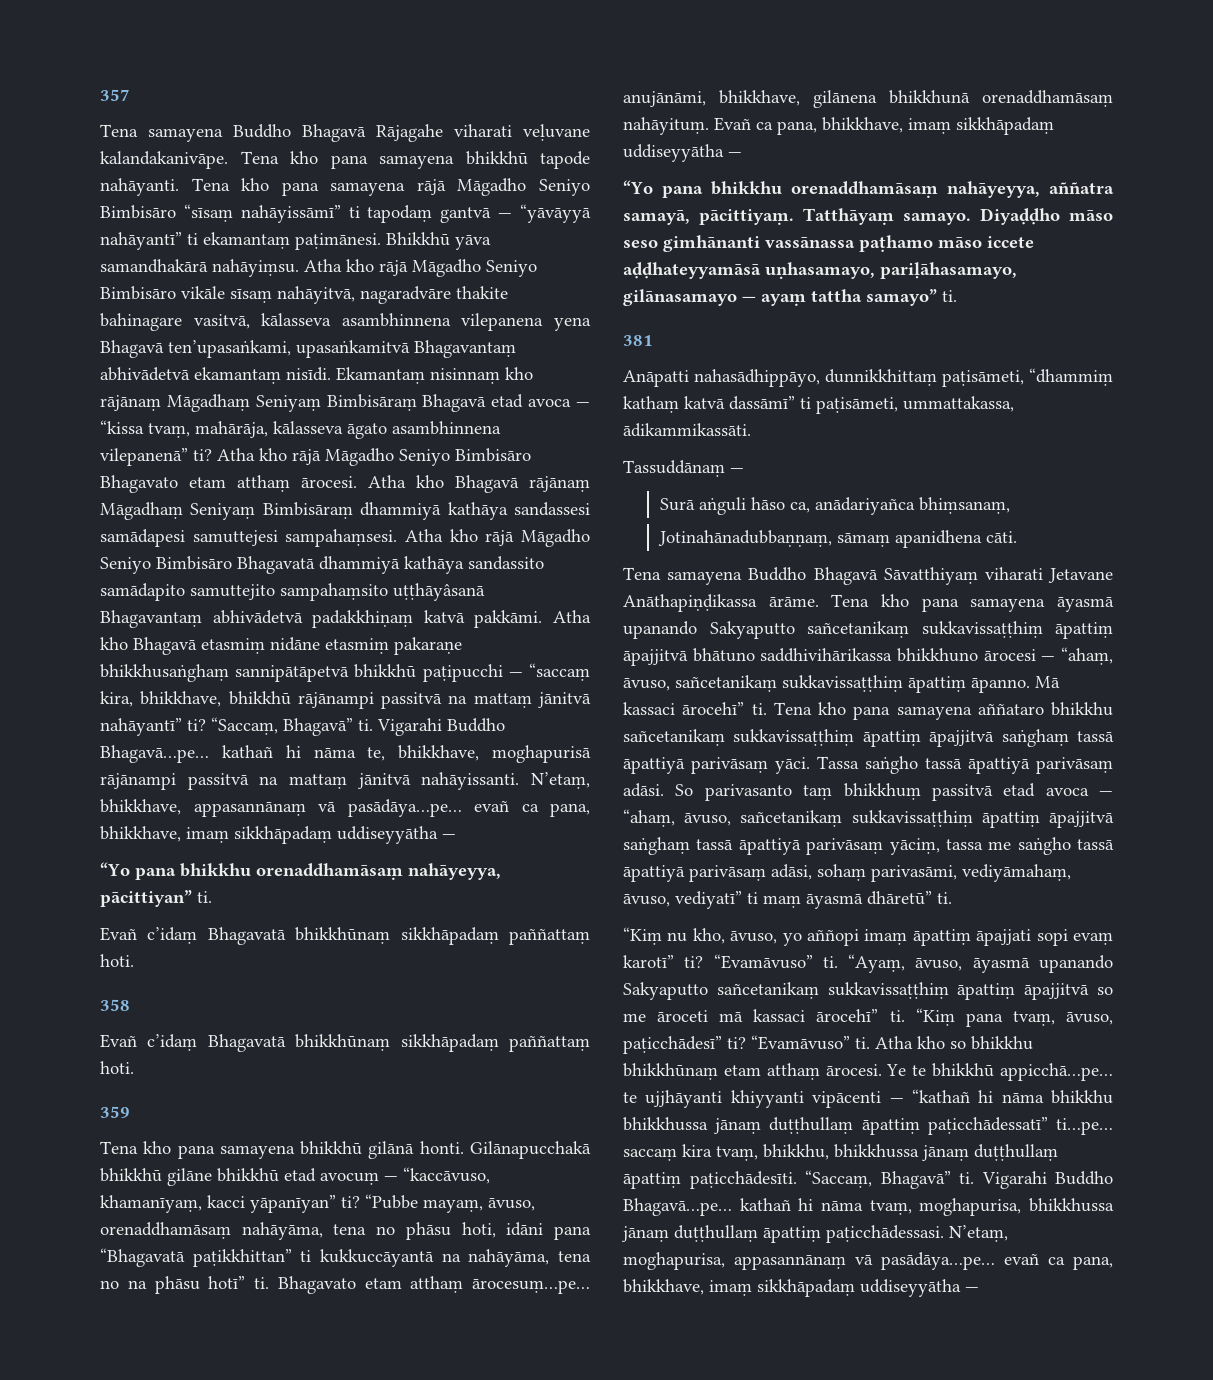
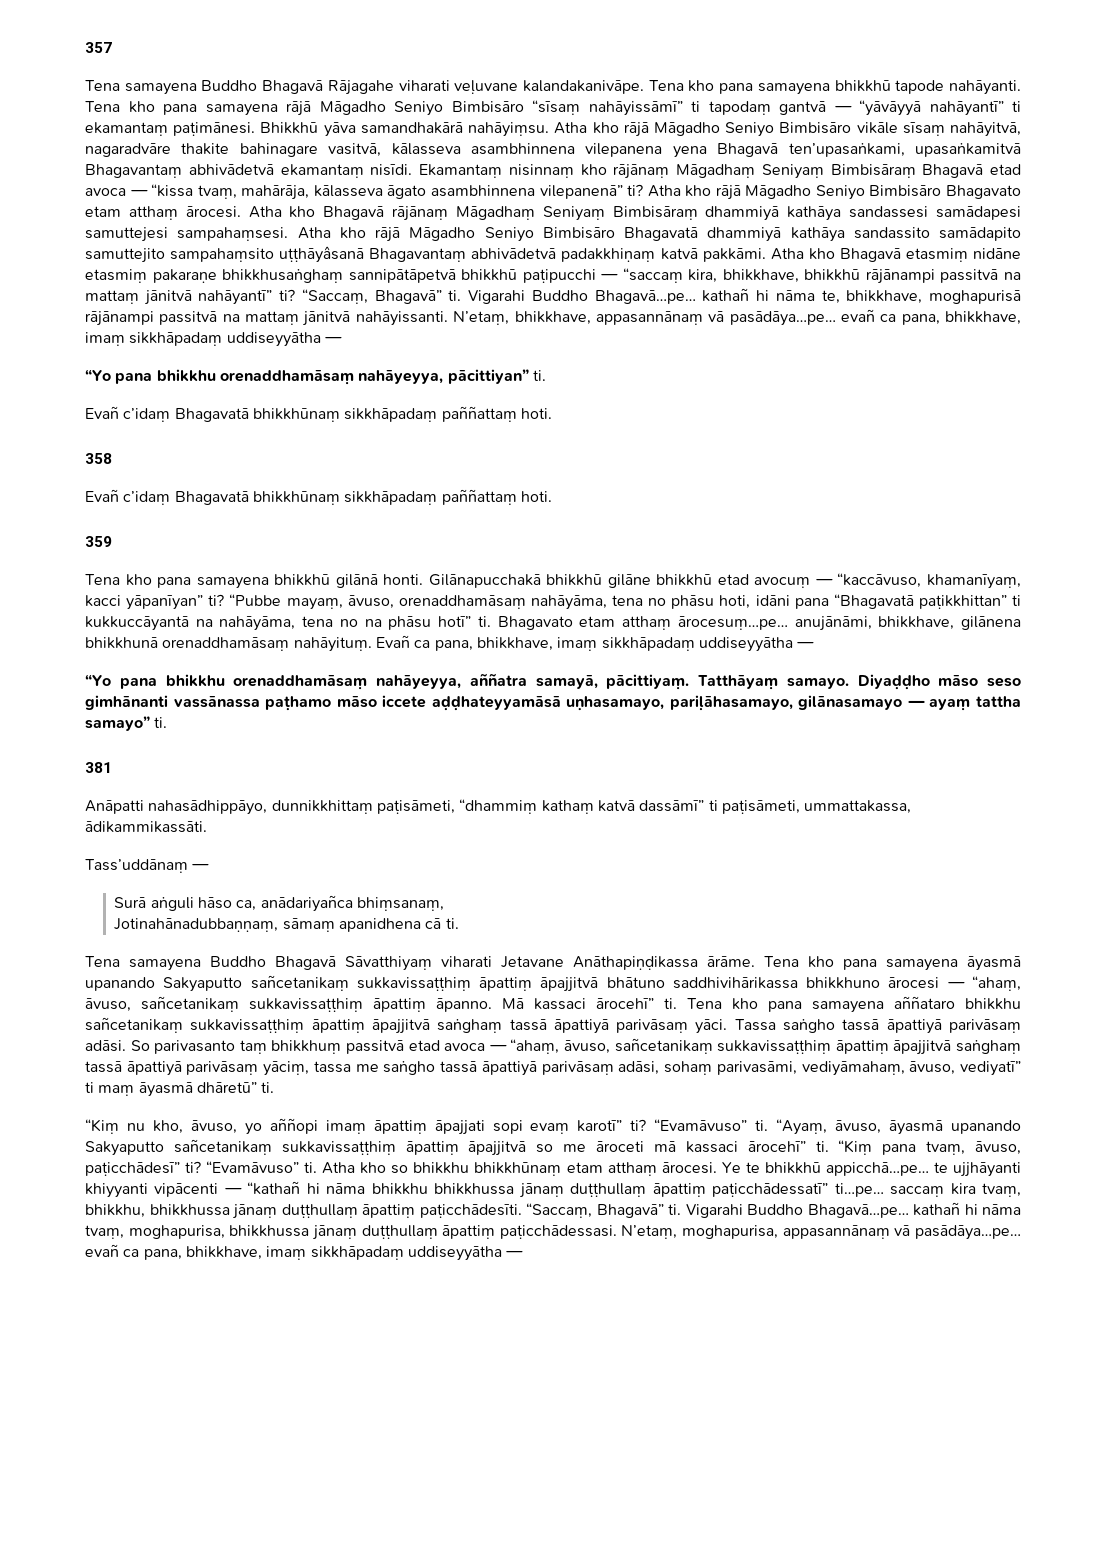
[623,460,725,477] Tassuddānaṃ -> [85,859,188,873] Tass’uddānaṃ
[985,531,1017,543] cāti. -> [425,918,459,929] cā ti.

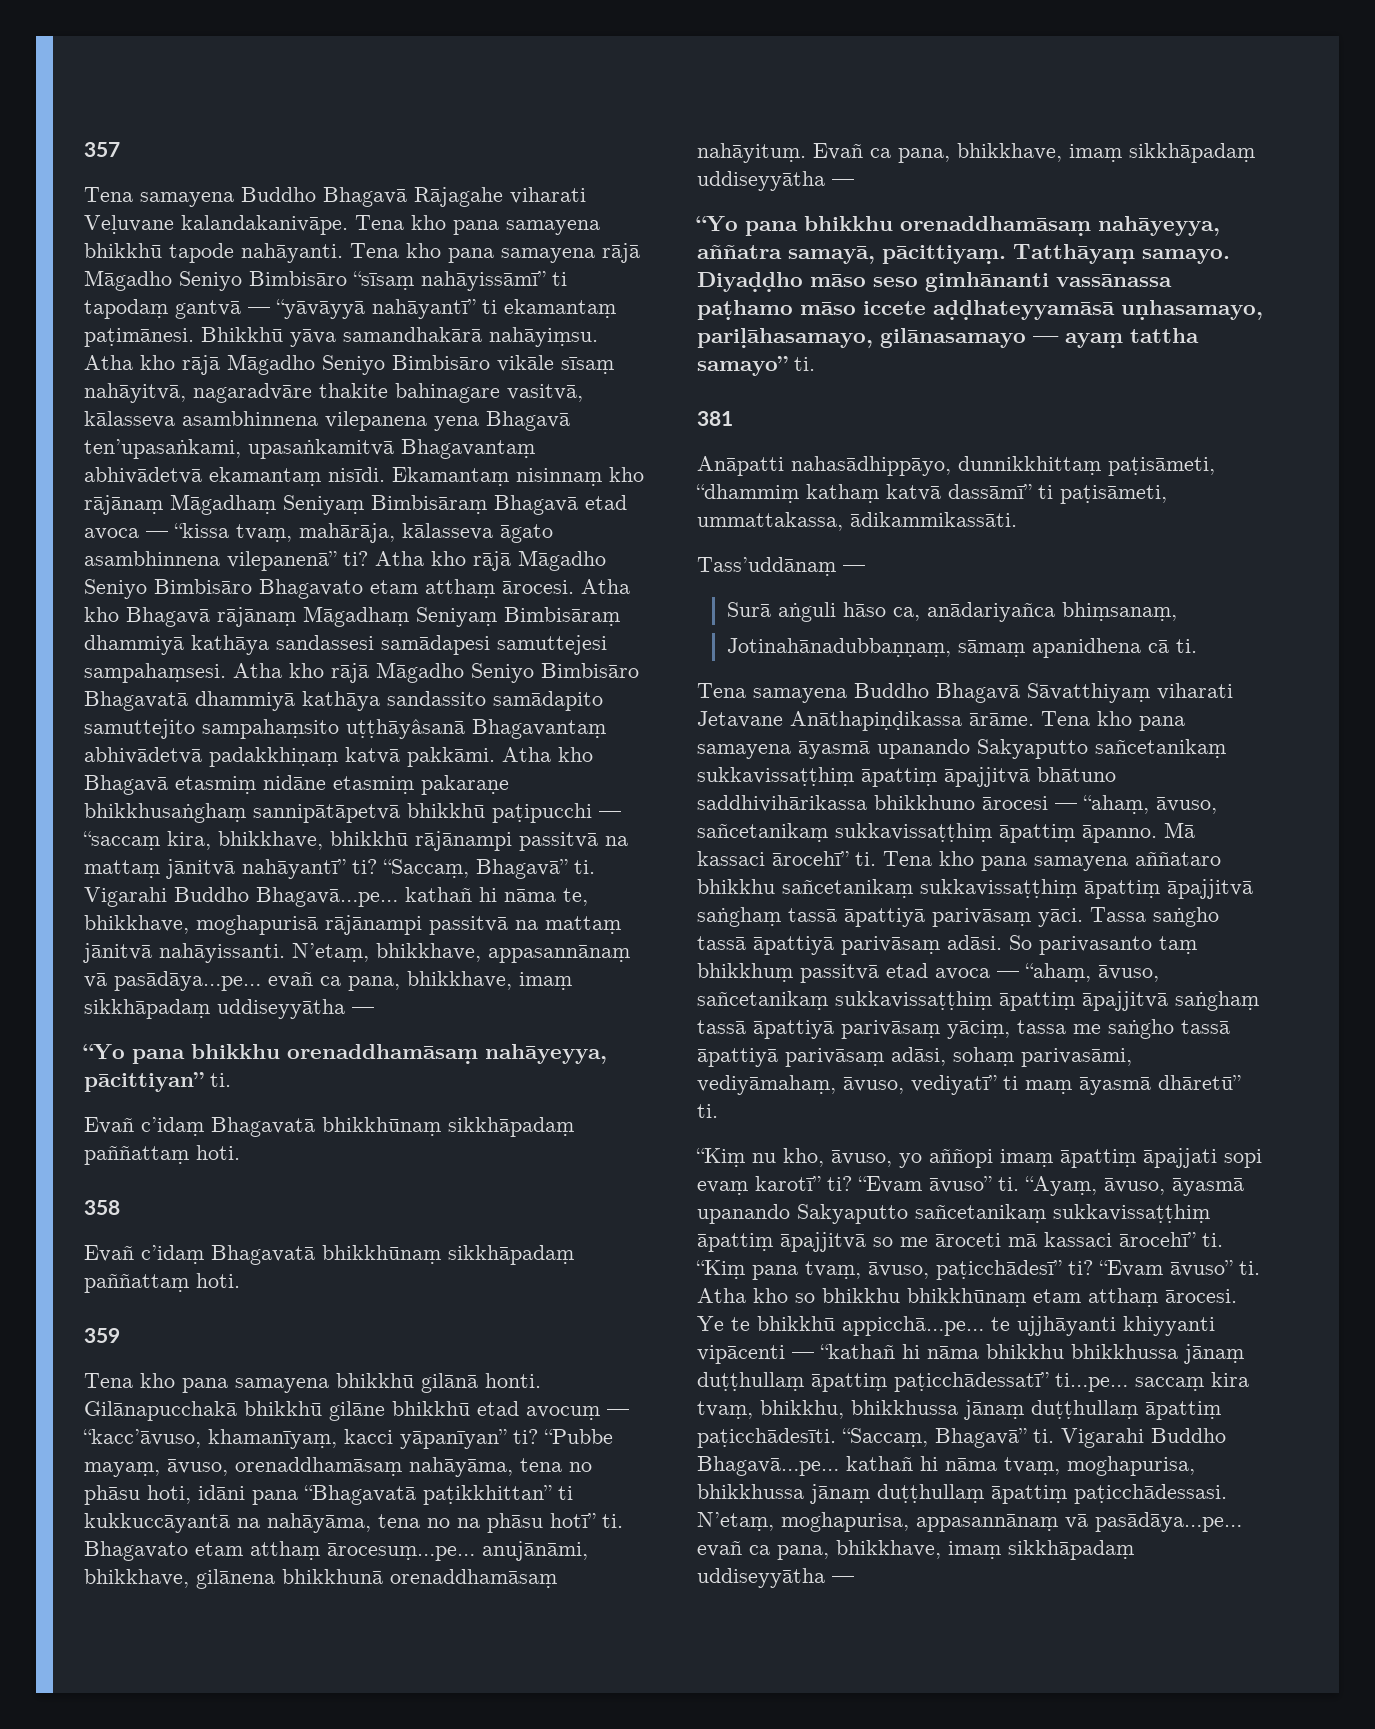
[454,80,519,94] veḷuvane -> [84,215,174,234] Veḷuvane
[837,573,922,588] “kaccāvuso, -> [83,1429,201,1448] “kacc’āvuso,
[654,1119,748,1132] “Evamāvuso” -> [858,1176,992,1193] “Evam āvuso”
[206,1161,300,1174] “Evamāvuso” -> [1099,1260,1233,1277] “Evam āvuso”

